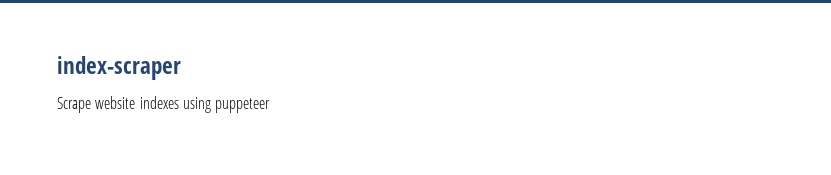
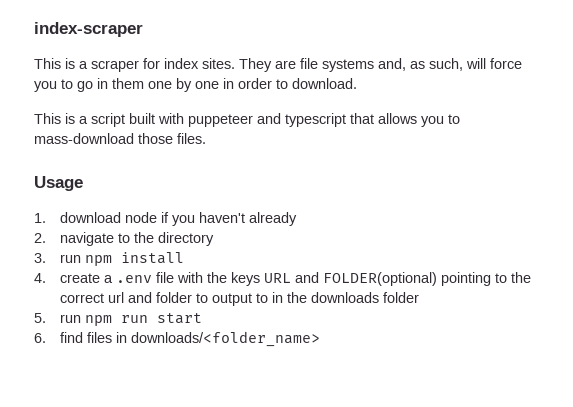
[57,96,271,113] Scrape website indexes using puppeteer -> [34,58,522,72] [34,78,357,92] [34,113,460,127] [34,133,206,144] [34,176,83,191] [34,212,298,226] [34,232,215,246] [34,252,185,266] [34,272,532,286] [60,292,420,306] [34,313,203,326] [34,331,321,347] This is a scraper for index sites. They are file systems and, as such, will force you to go in them one by one in order to download. // This is a script built with puppeteer and typescript that allows you to mass-download those files. // Usage // 1. download node if you haven't already // 2. navigate to the directory // 3. run npm install // 4. create a .env file with the keys URL and FOLDER(optional) pointing to the correct url and folder to output to in the downloads folder // 5. run npm run start // 6. find files in downloads/<folder_name>

